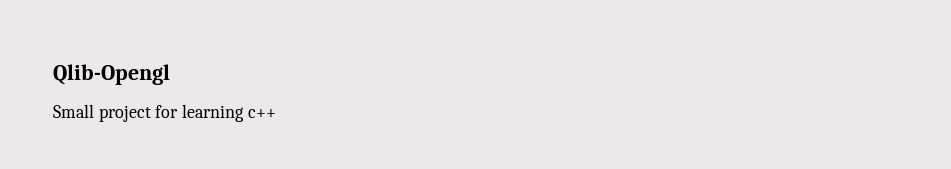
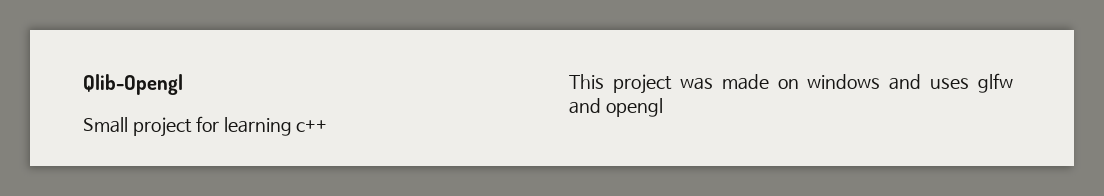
(276, 113) none -> [569,73,1013,94] [569,98,663,117] // This project was made on windows and uses glfw and opengl

